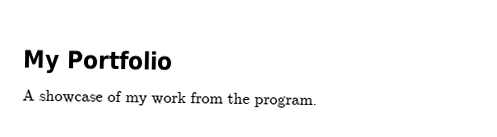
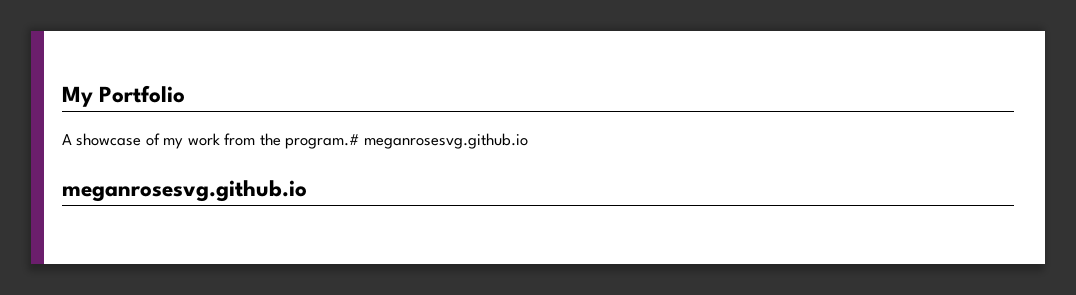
[254,96,317,109] program. -> [285,133,528,149] [62,180,307,202] program.# meganrosesvg.github.io // meganrosesvg.github.io

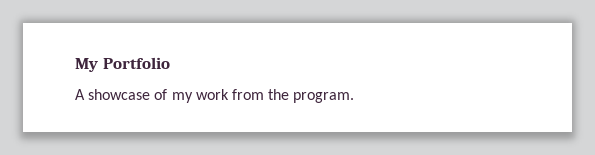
[285,133,528,149] [62,180,307,202] program.# meganrosesvg.github.io // meganrosesvg.github.io -> [293,92,355,103] program.

